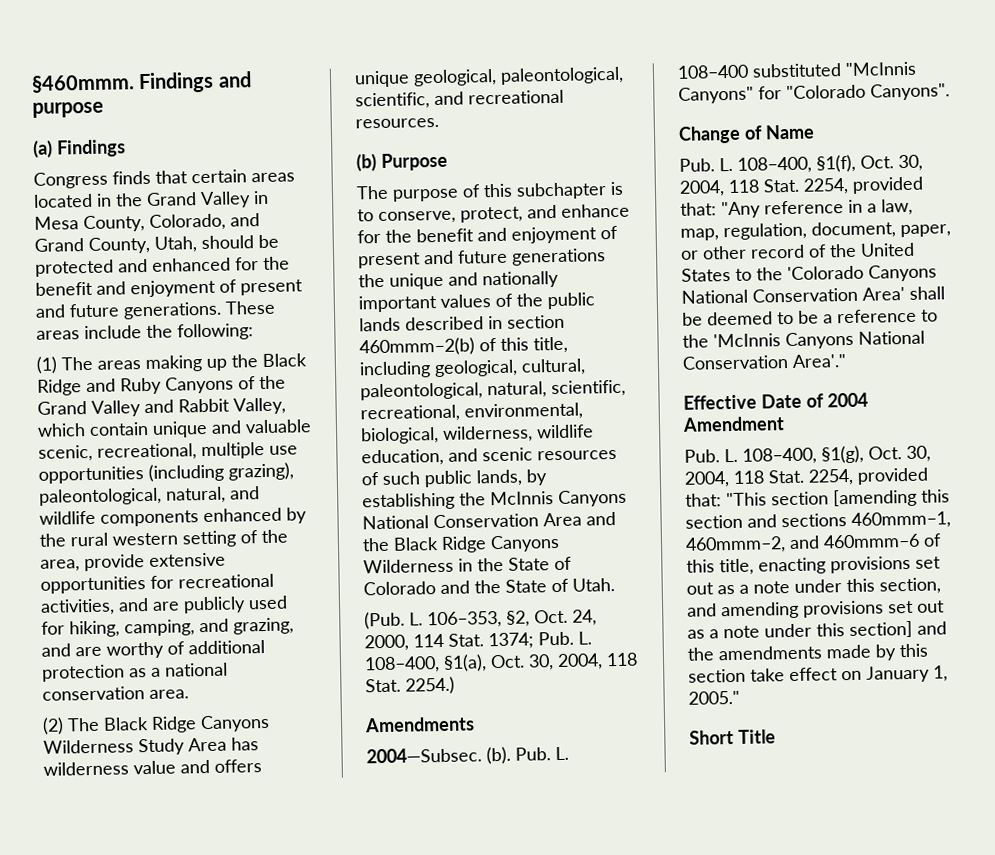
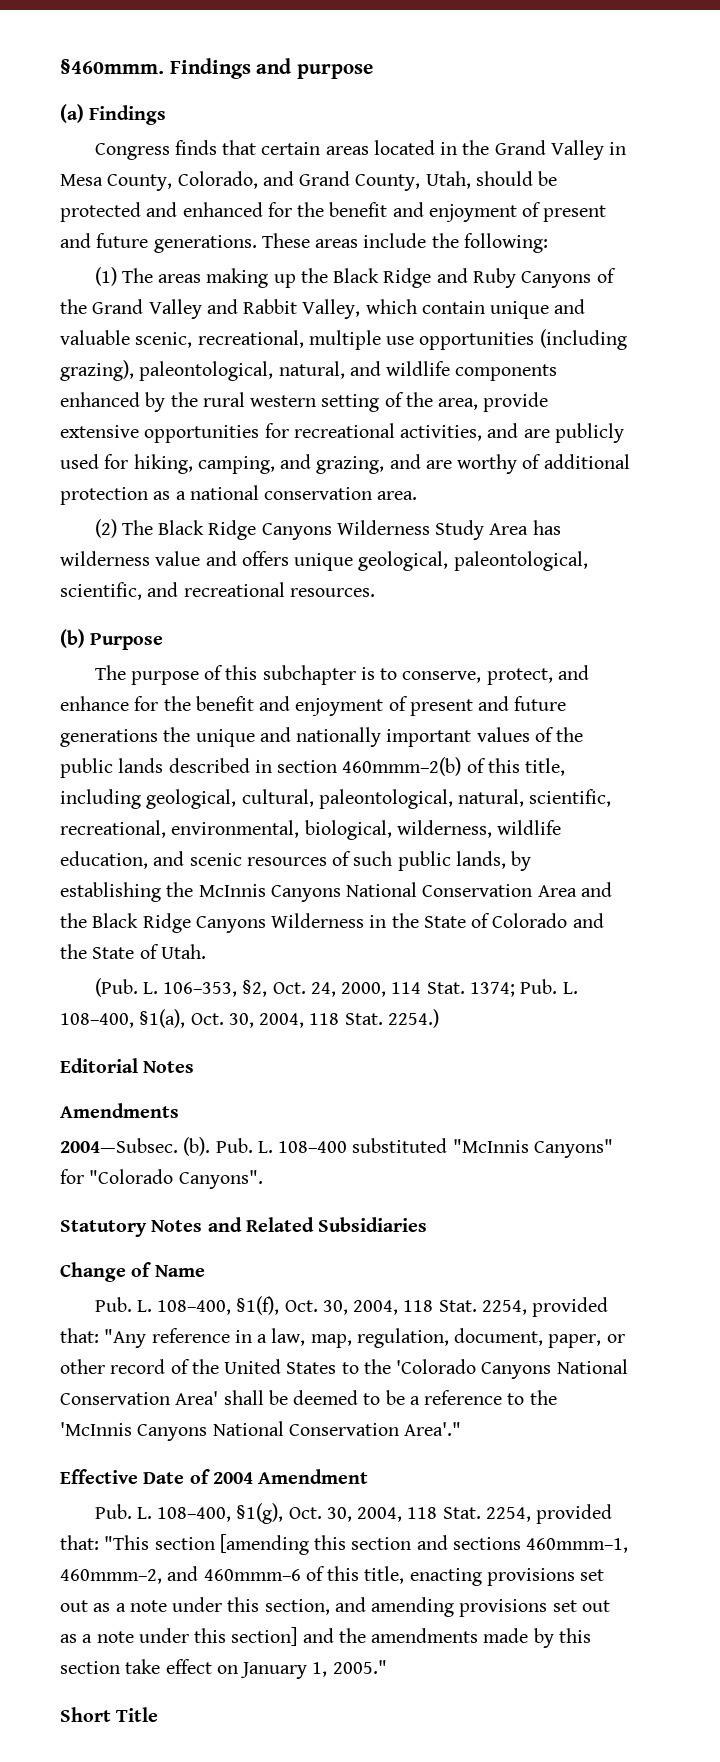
(455, 685) none -> [60,1058,195,1073] // Editorial Notes
(950, 92) none -> [60,1217,428,1237] // Statutory Notes and Related Subsidiaries

